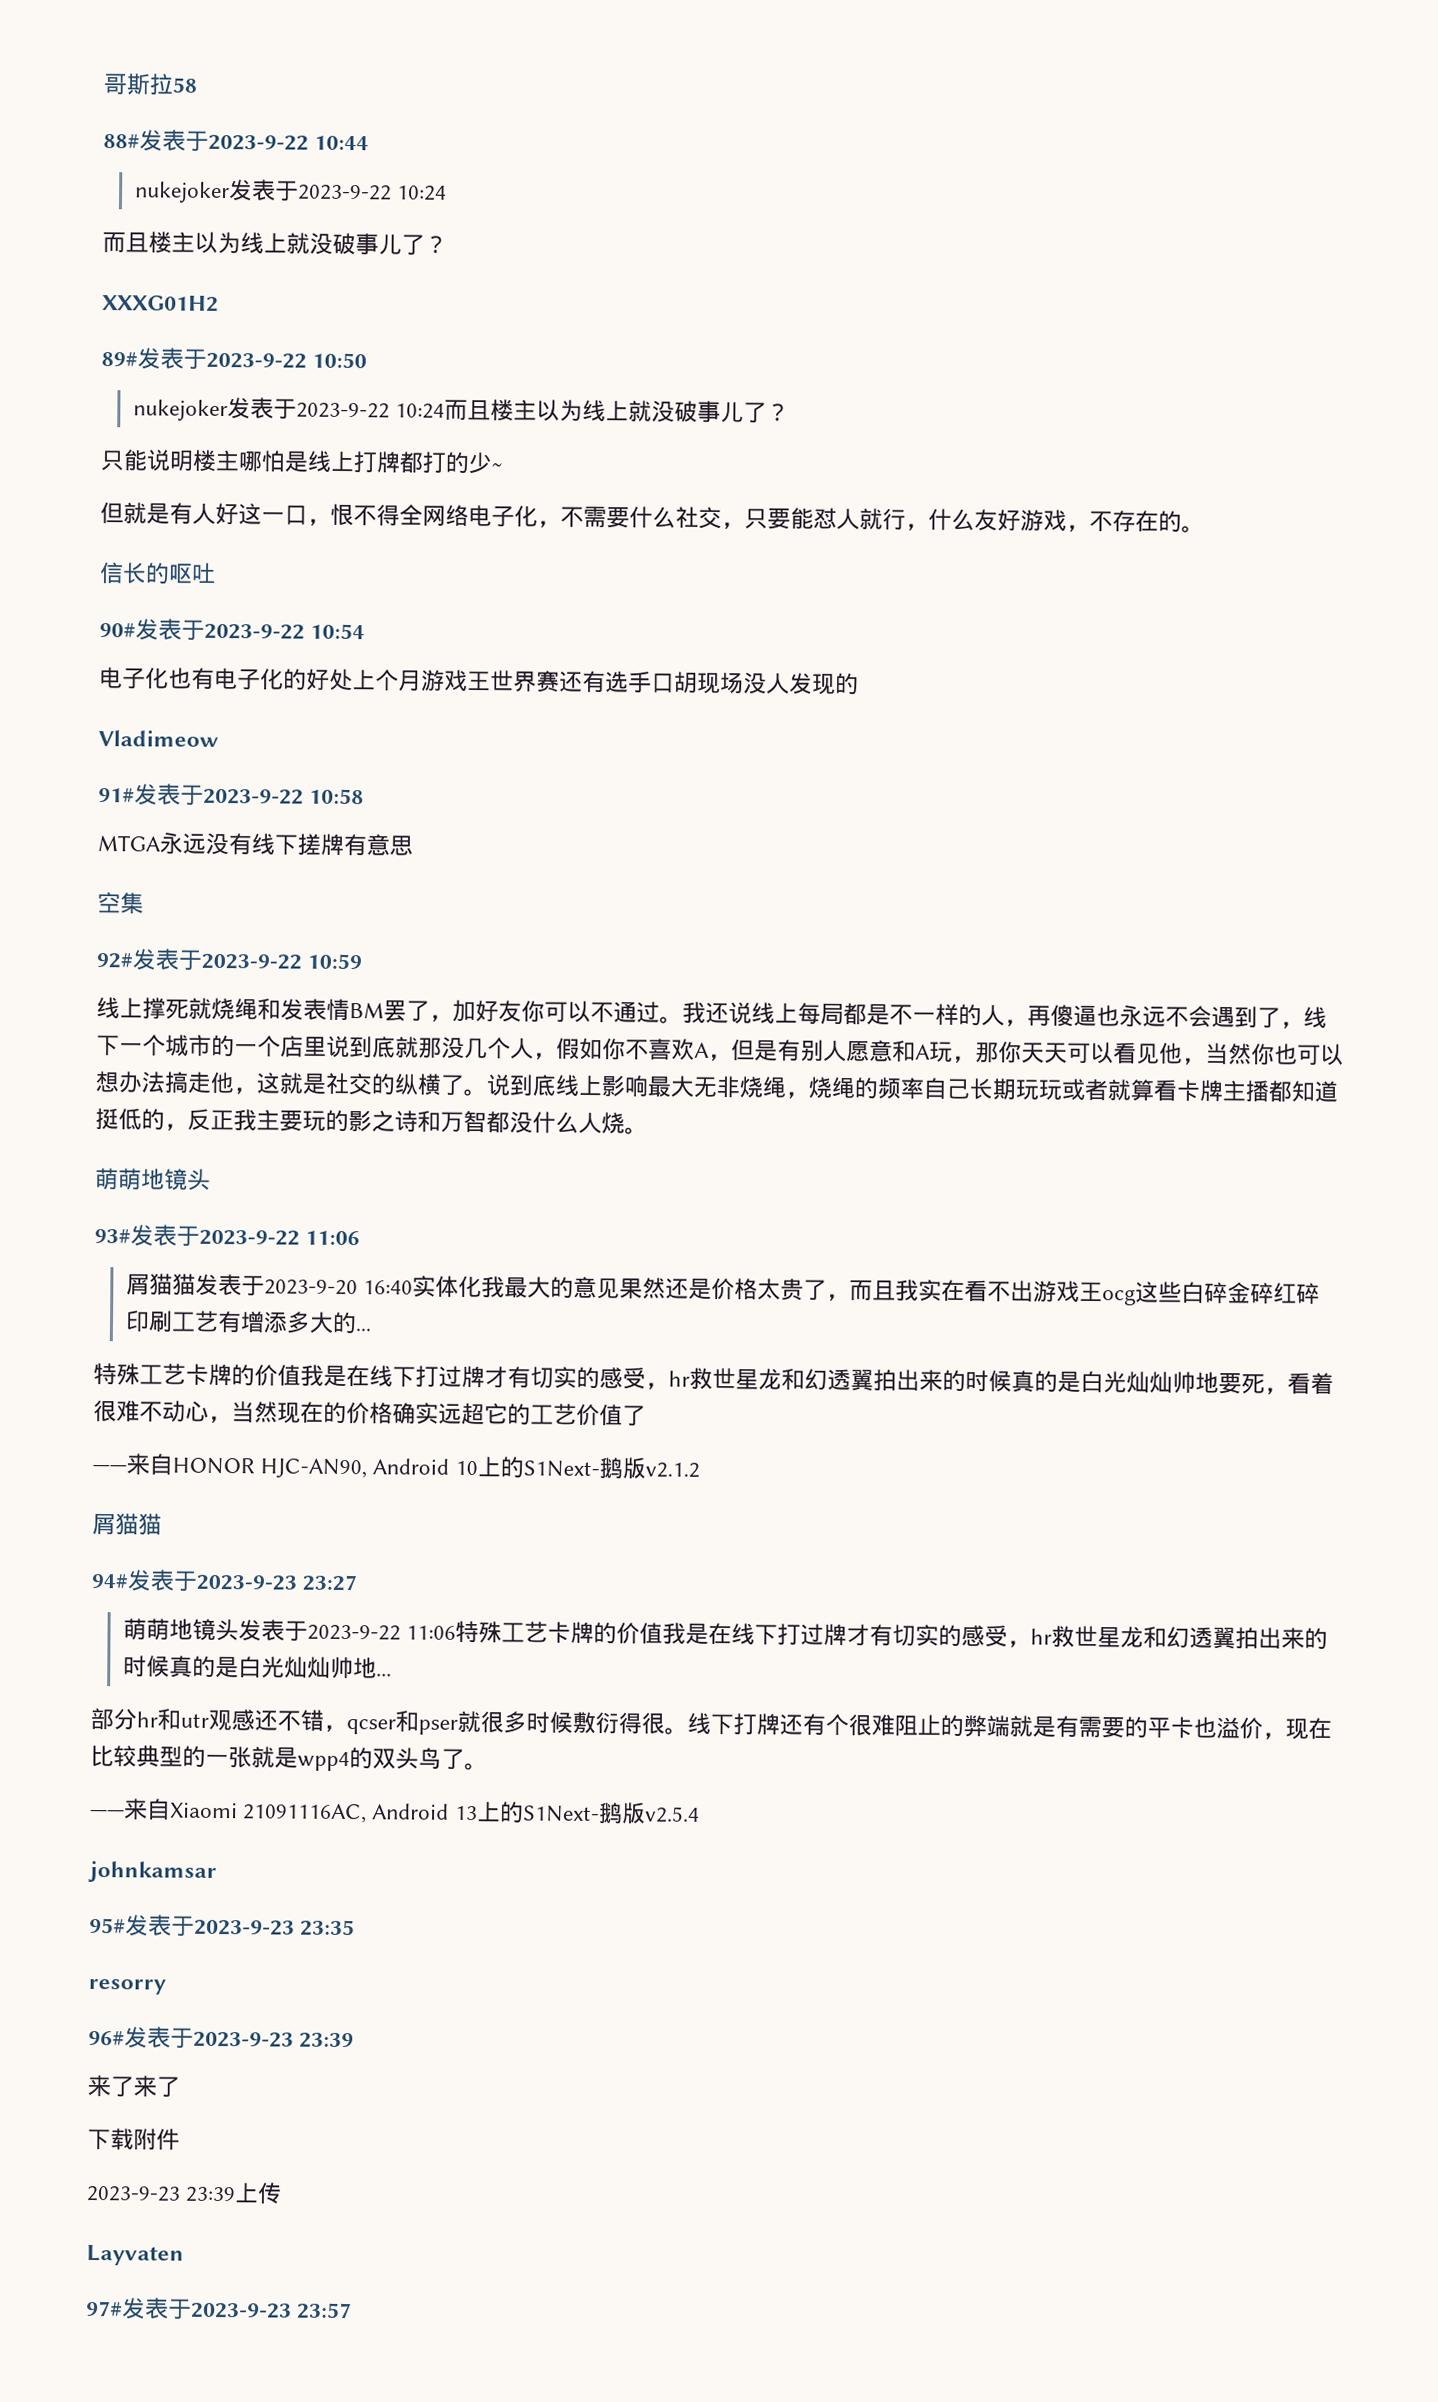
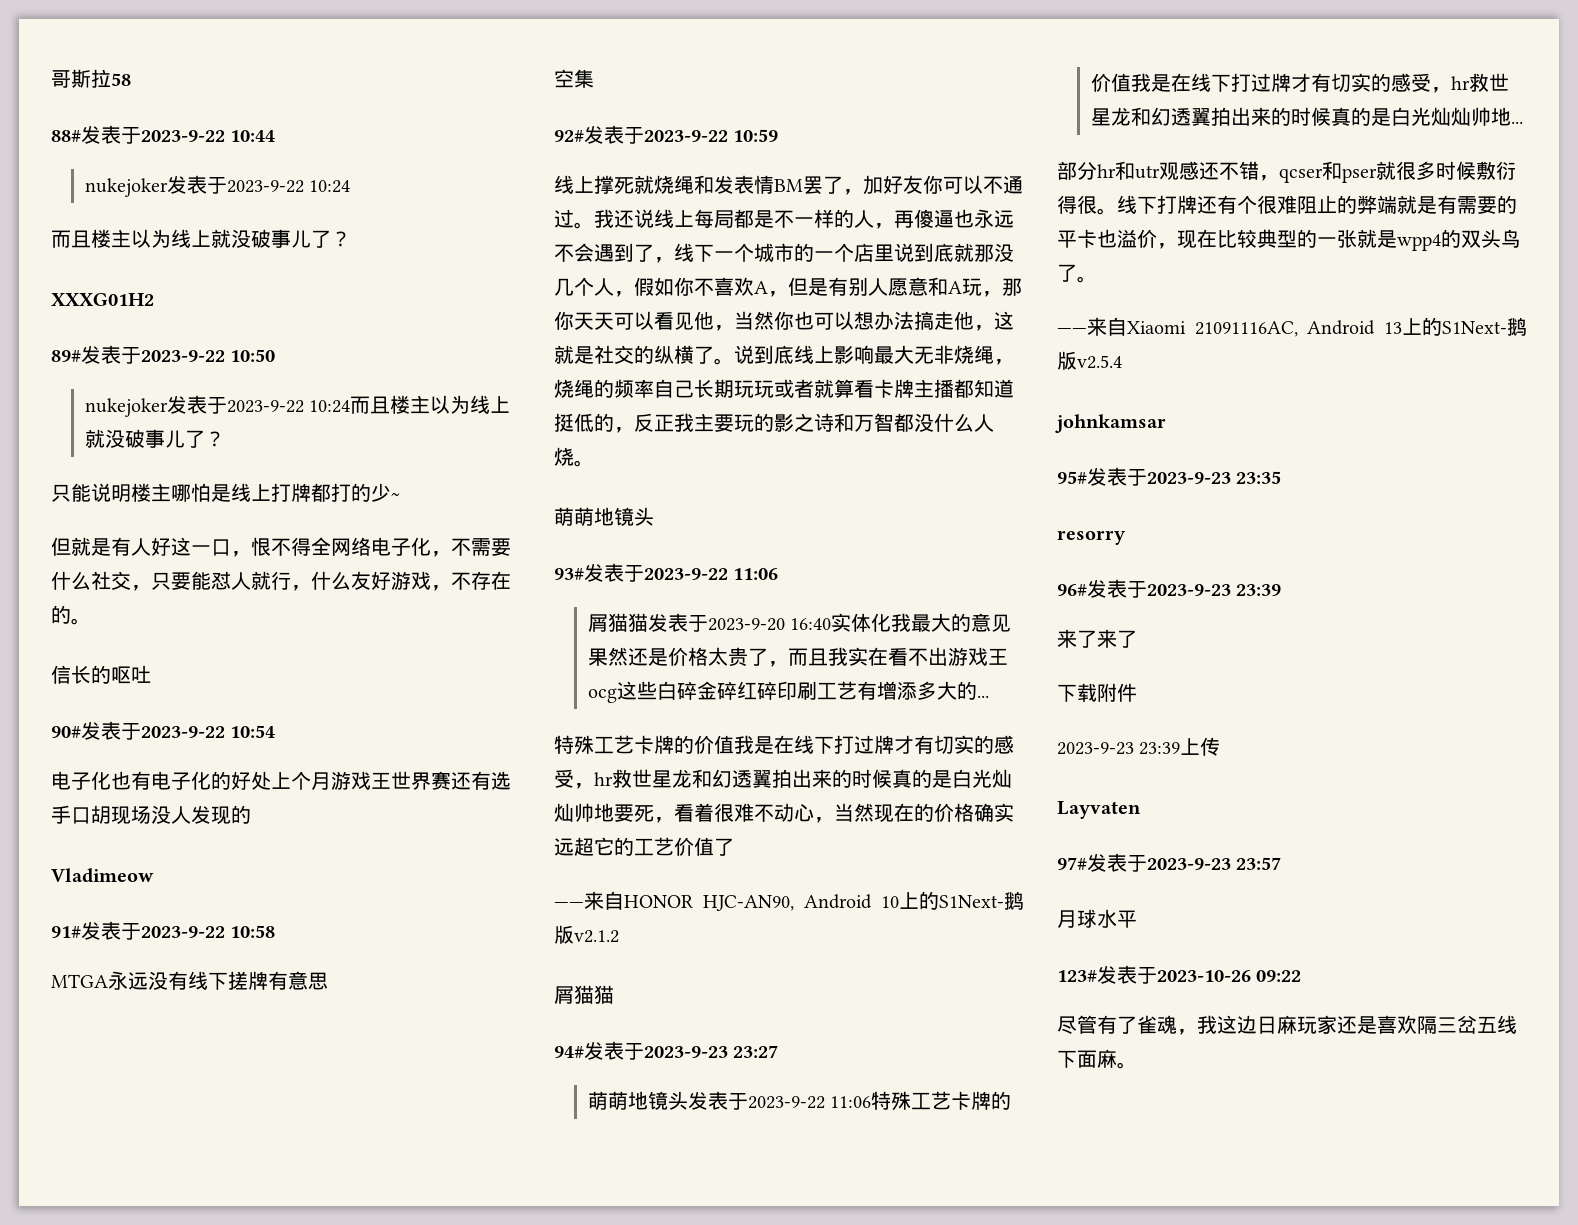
(353, 2311) none -> [1057,909,1137,928] [1057,965,1302,984] [1057,1015,1517,1035] [1057,1049,1137,1069] // 月球水平 // 123#发表于2023-10-26 09:22 // 尽管有了雀魂，我这边日麻玩家还是喜欢隔三岔五线下面麻。

